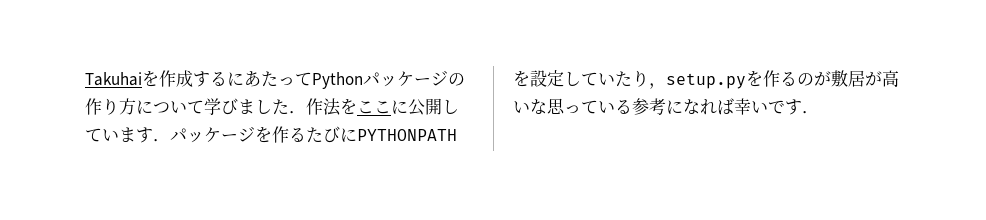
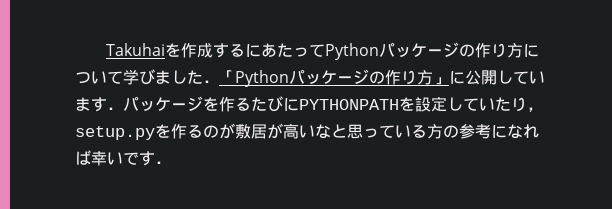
[306,98,391,116] 作法をここ -> [219,69,449,87] 「Pythonパッケージの作り方」
(547, 106) none -> [331,124,347,138] と
(632, 106) none -> [427,124,459,139] 方の

